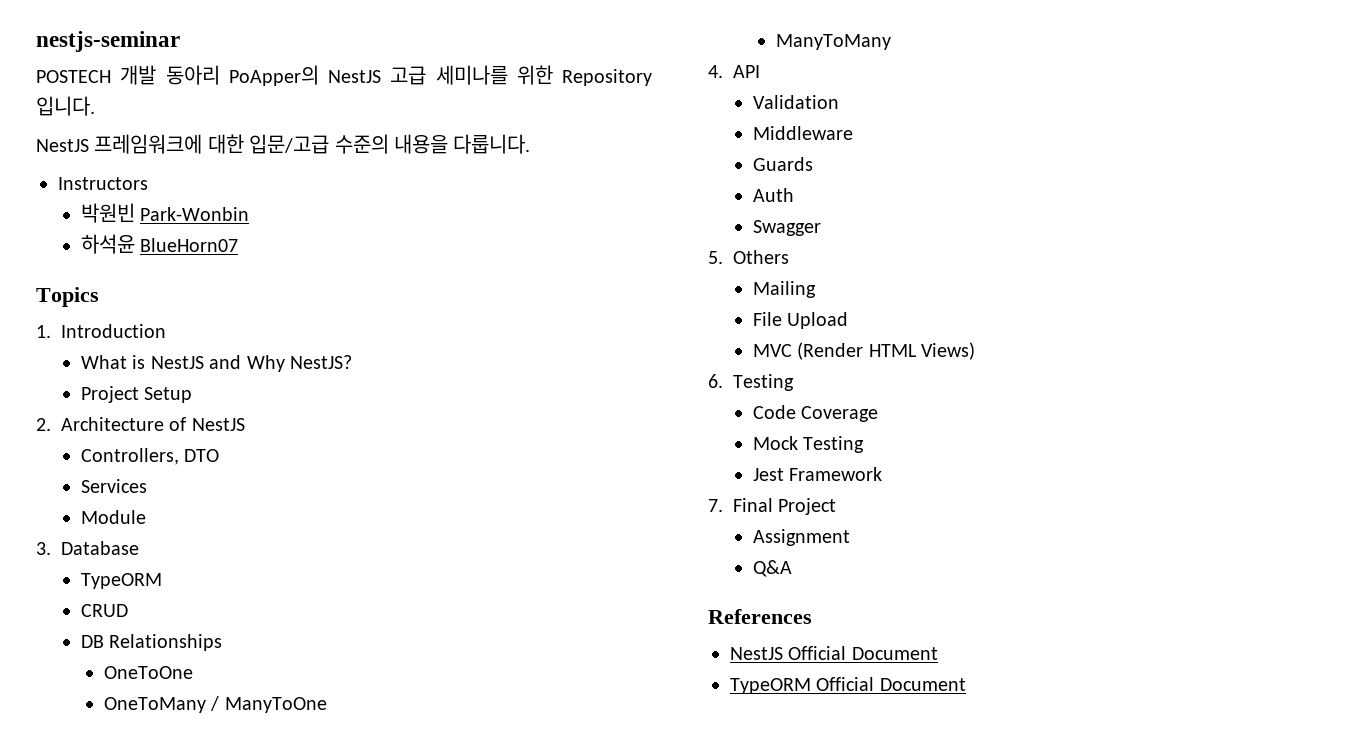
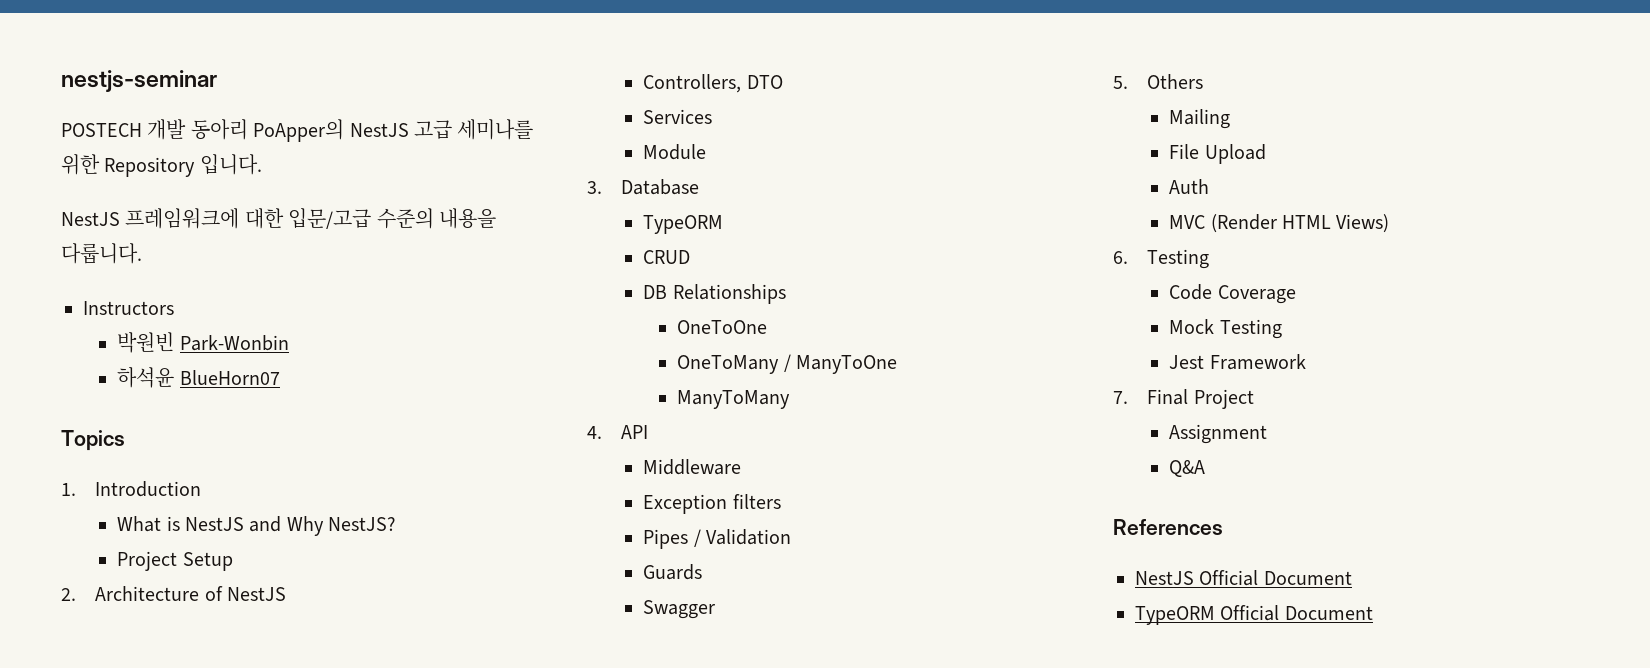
(760, 71) none -> [643,459,742,475] [643,494,781,514] [643,529,701,549] Middleware // Exception filters // Pipes /
[753,126,854,140] // Middleware -> (791, 537) none
[753,188,795,202] // Auth -> (703, 572) none
(849, 320) none -> [1169,179,1210,194] // Auth

